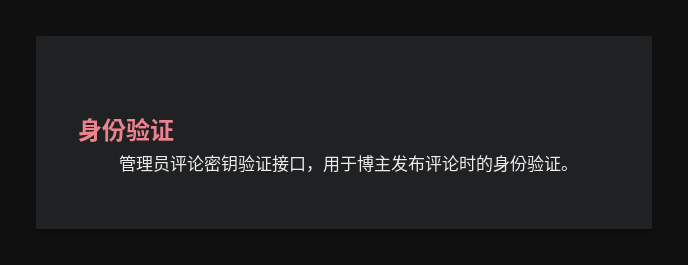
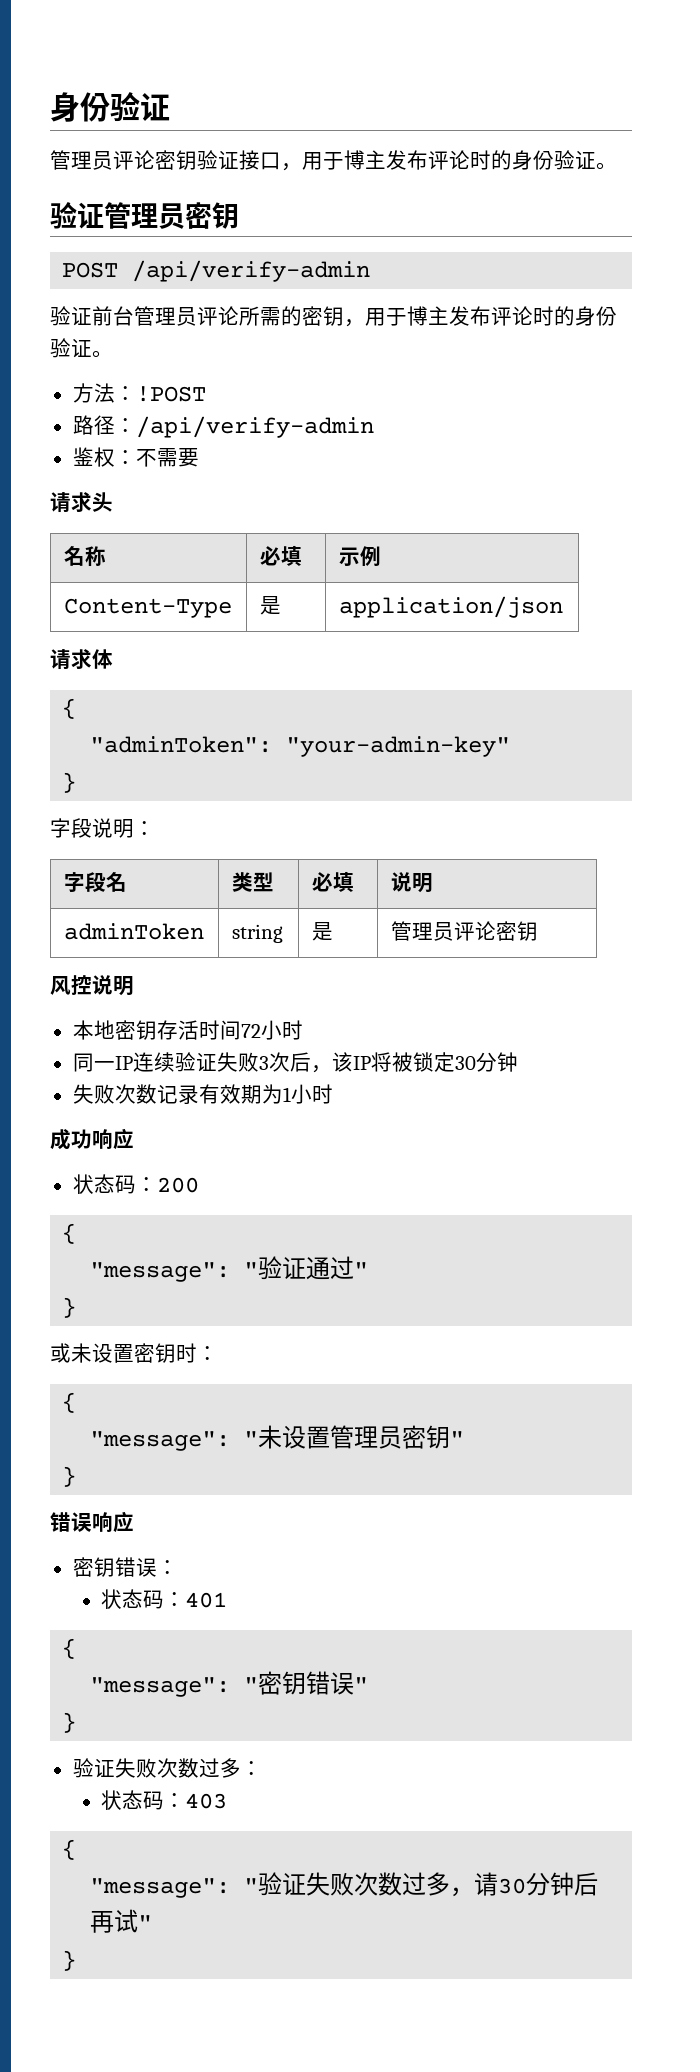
(578, 168) none -> [50,202,239,229] [62,260,371,282] [50,306,617,327] [50,338,113,358] [72,383,206,403] [72,415,374,438] [72,447,199,467] [50,492,113,513] [63,546,106,567] [259,545,302,566] [338,546,381,566] [63,598,232,618] [259,596,281,615] [338,596,563,618] [50,649,113,670] [62,698,77,719] [90,736,511,757] [62,772,77,793] [50,818,155,838] [63,872,127,892] [231,872,274,892] [311,871,354,892] [390,872,433,893] [63,923,204,940] [231,924,283,943] [311,922,333,941] [390,921,538,941] [50,975,134,996] [72,1020,303,1040] [72,1052,518,1073] [72,1084,333,1104] [50,1128,134,1150] [72,1174,199,1194] [62,1223,77,1244] [90,1256,369,1282] [62,1297,77,1318] [50,1343,218,1363] [62,1392,77,1413] [90,1425,465,1451] [62,1466,77,1487] [50,1511,134,1533] [72,1557,178,1577] [101,1589,228,1609] [62,1638,77,1659] [90,1671,369,1697] [62,1712,77,1733] [72,1758,262,1778] [101,1790,228,1810] [62,1839,77,1860] [90,1872,599,1898] [90,1909,153,1933] [62,1950,77,1971] // 验证管理员密钥 // POST /api/verify-admin // 验证前台管理员评论所需的密钥，用于博主发布评论时的身份验证。 // 方法：!POST // 路径：/api/verify-admin // 鉴权：不需要 // 请求头 // 名称 | 必填 | 示例 // Content-Type | 是 | application/json // 请求体 // { // "adminToken": "your-admin-key" // } // 字段说明： // 字段名 | 类型 | 必填 | 说明 // adminToken | string | 是 | 管理员评论密钥 // 风控说明 // 本地密钥存活时间72小时 // 同一IP连续验证失败3次后，该IP将被锁定30分钟 // 失败次数记录有效期为1小时 // 成功响应 // 状态码：200 // { // "message": "验证通过" // } // 或未设置密钥时： // { // "message": "未设置管理员密钥" // } // 错误响应 // 密钥错误： // 状态码：401 // { // "message": "密钥错误" // } // 验证失败次数过多： // 状态码：403 // { // "message": "验证失败次数过多，请30分钟后再试" // }

